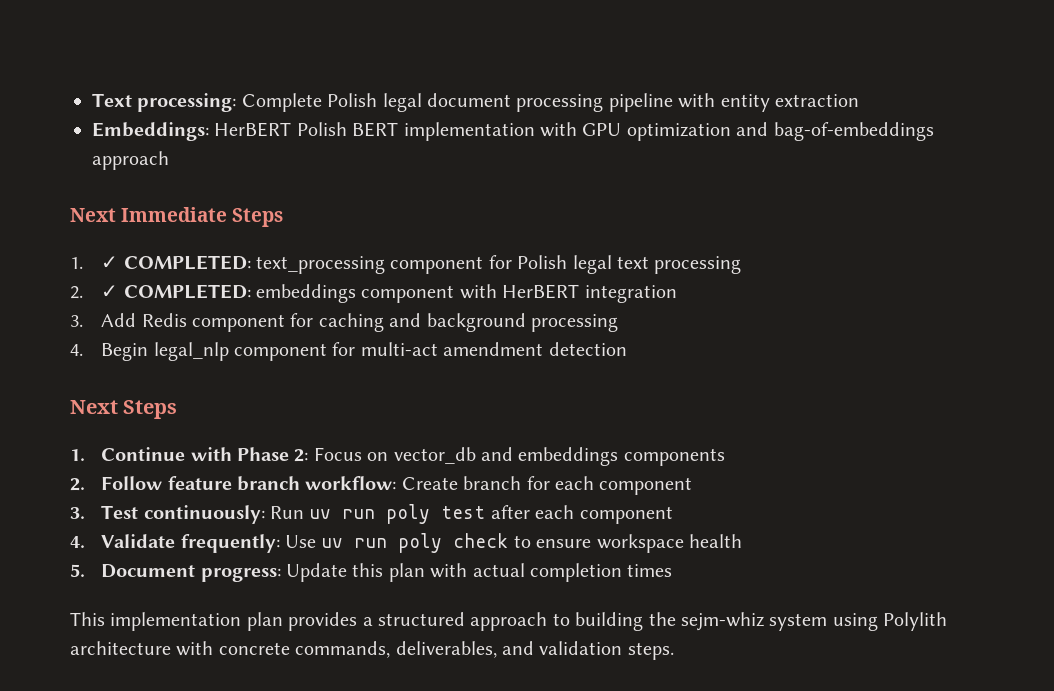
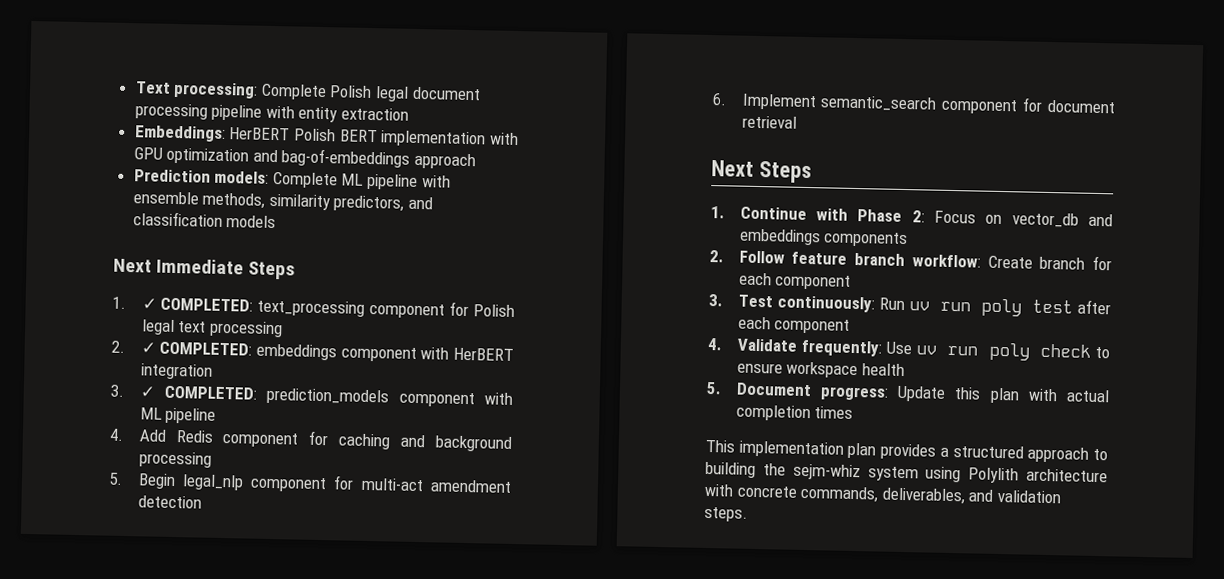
(169, 160) none -> [133,169,451,190] [132,191,434,212] [132,211,277,229] // Prediction models: Complete ML pipeline with ensemble methods, similarity predictors, and classification models
(83, 321) none -> [139,385,513,408] [139,407,217,424] [109,428,124,441] ✓ COMPLETED: prediction_models component with ML pipeline // 4.
[70,344,83,356] 4. -> [108,472,123,485] 5.
(627, 349) none -> [712,93,1115,115] [741,115,797,129] // 6. Implement semantic_search component for document retrieval

